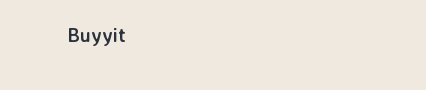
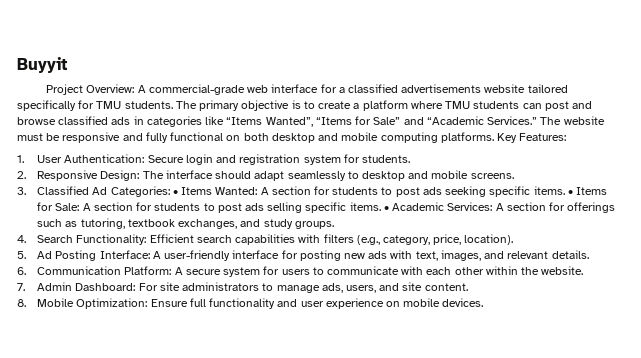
(126, 37) none -> [46,84,568,95] [17,100,593,111] [17,116,605,127] [17,132,567,143] [17,154,410,165] [17,170,514,181] [17,186,608,197] [37,202,616,213] [37,218,334,229] [17,234,514,245] [17,250,589,261] [17,266,584,277] [17,282,468,293] [17,298,484,309] // Project Overview: A commercial-grade web interface for a classified advertisements website tailored specifically for TMU students. The primary objective is to create a platform where TMU students can post and browse classified ads in categories like “Items Wanted”, “Items for Sale” and “Academic Services.” The website must be responsive and fully functional on both desktop and mobile computing platforms. Key Features: // 1. User Authentication: Secure login and registration system for students. // 2. Responsive Design: The interface should adapt seamlessly to desktop and mobile screens. // 3. Classified Ad Categories: • Items Wanted: A section for students to post ads seeking specific items. • Items for Sale: A section for students to post ads selling specific items. • Academic Services: A section for offerings such as tutoring, textbook exchanges, and study groups. // 4. Search Functionality: Efficient search capabilities with filters (e.g., category, price, location). // 5. Ad Posting Interface: A user-friendly interface for posting new ads with text, images, and relevant details. // 6. Communication Platform: A secure system for users to communicate with each other within the website. // 7. Admin Dashboard: For site administrators to manage ads, users, and site content. // 8. Mobile Optimization: Ensure full functionality and user experience on mobile devices.

